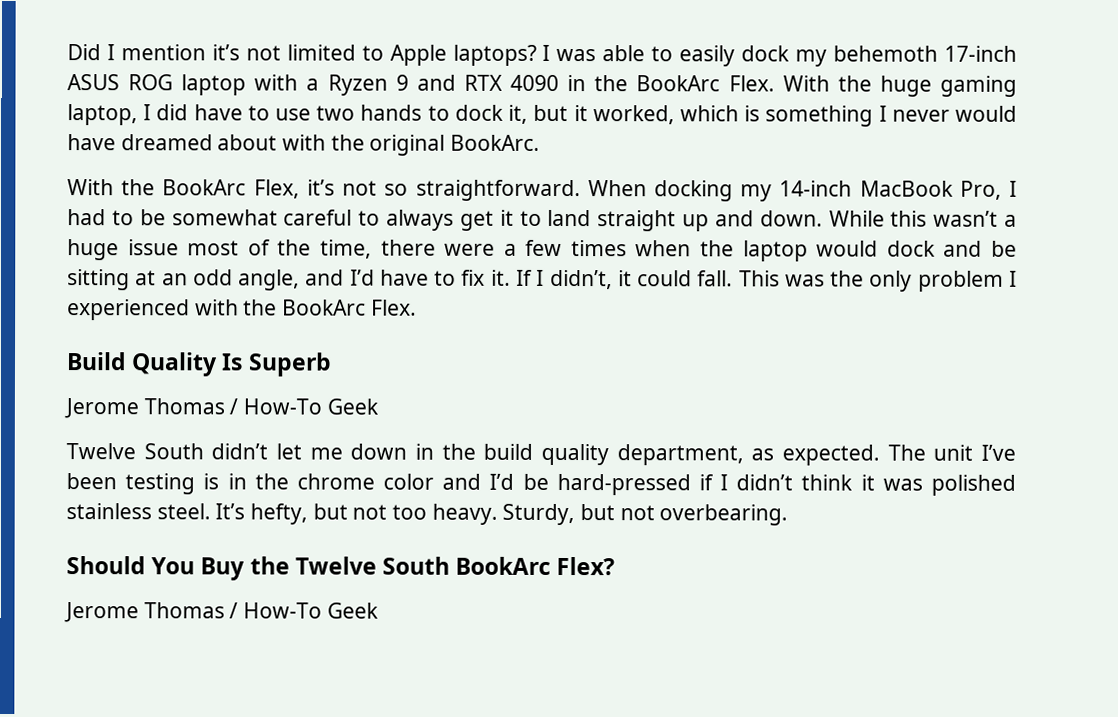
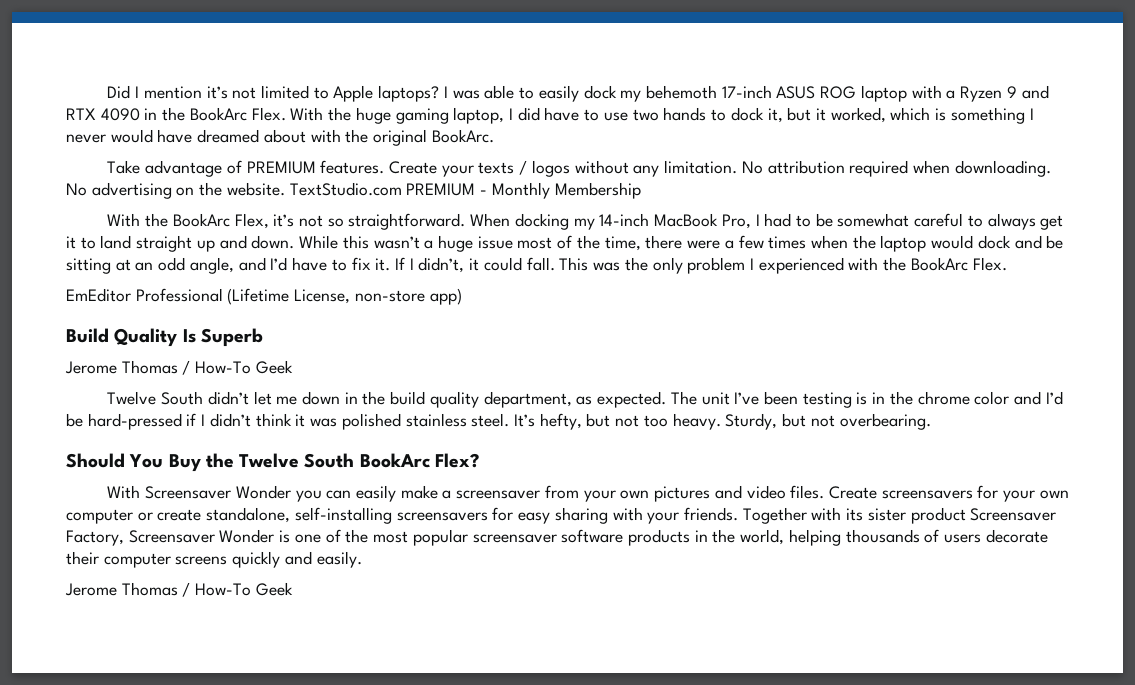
(541, 142) none -> [107,160,1051,177] [66,182,641,199] // Take advantage of PREMIUM features. Create your texts / logos without any limitation. No attribution required when downloading. No advertising on the website. TextStudio.com PREMIUM - Monthly Membership
(417, 307) none -> [66,288,462,305] // EmEditor Professional (Lifetime License, non-store app)
(616, 566) none -> [107,485,1069,502] [66,507,1057,524] [66,529,1048,546] [66,551,362,568] // With Screensaver Wonder you can easily make a screensaver from your own pictures and video files. Create screensavers for your own computer or create standalone, self-installing screensavers for easy sharing with your friends. Together with its sister product Screensaver Factory, Screensaver Wonder is one of the most popular screensaver software products in the world, helping thousands of users decorate their computer screens quickly and easily.

